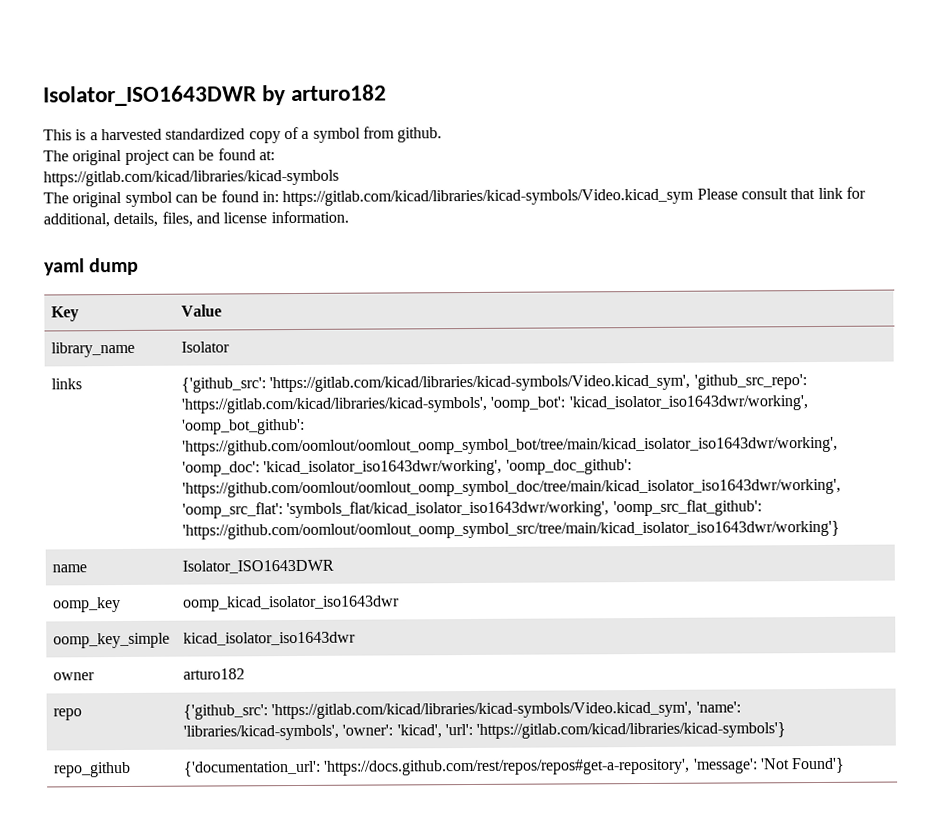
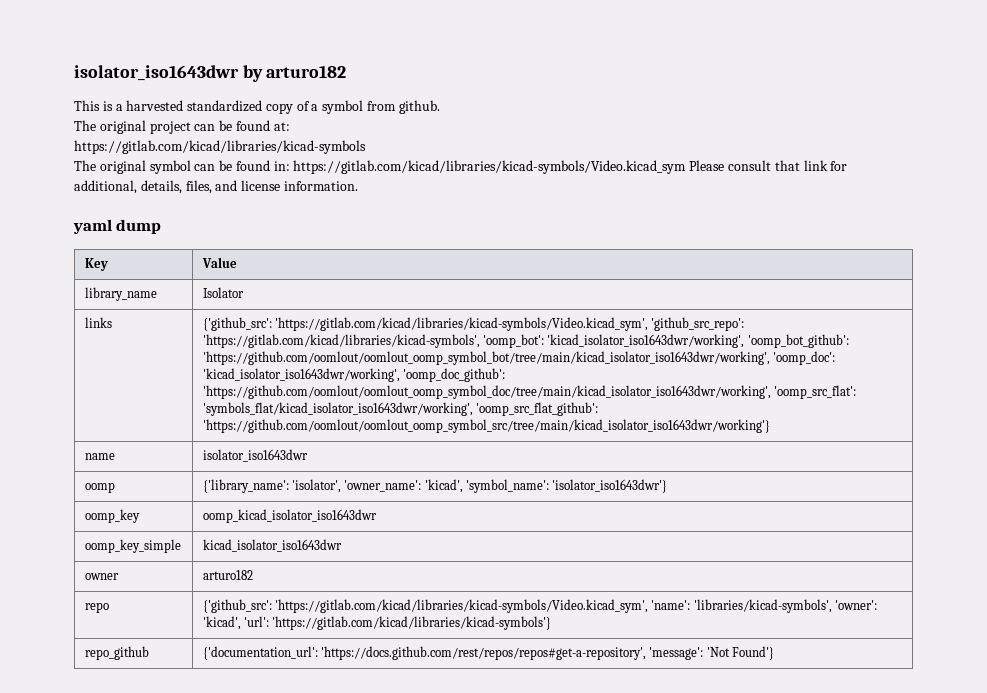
[43,85,257,107] Isolator_ISO1643DWR -> [74,65,239,81] isolator_iso1643dwr
[181,559,334,574] Isolator_ISO1643DWR -> [202,449,308,462] [84,482,115,493] [202,479,668,493] isolator_iso1643dwr // oomp | {'library_name': 'isolator', 'owner_name': 'kicad', 'symbol_name': 'isolator_iso1643dwr'}

